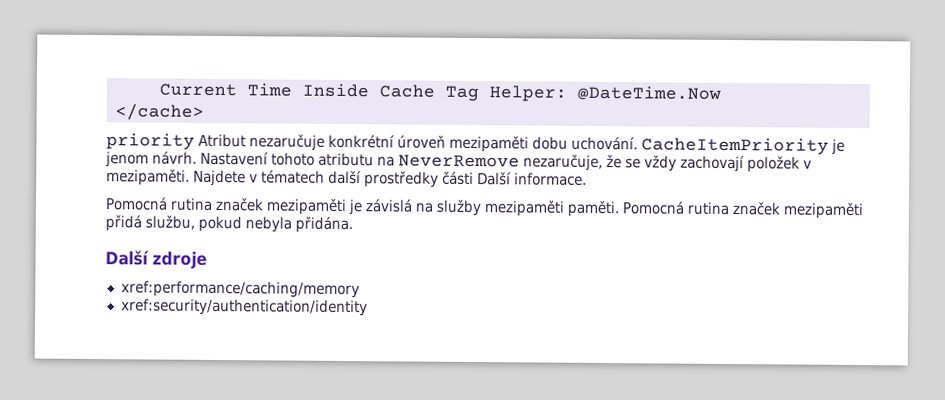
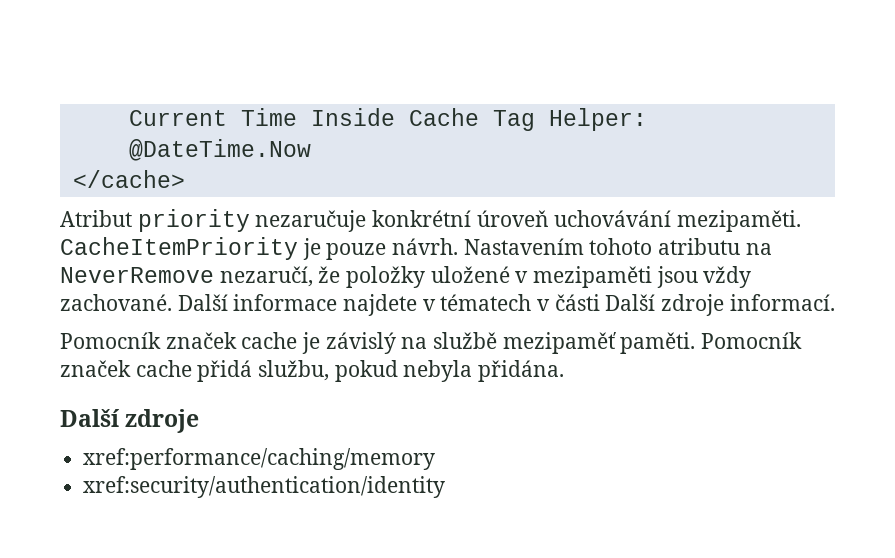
[106,133,246,150] priority Atribut -> [60,209,250,232] Atribut priority
[449,135,845,155] [105,151,812,173] [106,169,587,188] [105,197,863,220] mezipaměti dobu uchování. CacheItemPriority je jenom návrh. Nastavení tohoto atributu na NeverRemove nezaručuje, že se vždy zachovají položek v mezipaměti. Najdete v tématech další prostředky části Další informace. // Pomocná rutina značek mezipaměti je závislá na služby mezipaměti paměti. Pomocná rutina značek mezipaměti -> [554,210,802,232] [60,237,772,260] [60,266,752,288] [60,294,835,316] [60,332,803,354] [60,360,192,377] uchovávání mezipaměti. CacheItemPriority je pouze návrh. Nastavením tohoto atributu na NeverRemove nezaručí, že položky uložené v mezipaměti jsou vždy zachované. Další informace najdete v tématech v části Další zdroje informací. // Pomocník značek cache je závislý na službě mezipaměť paměti. Pomocník značek cache

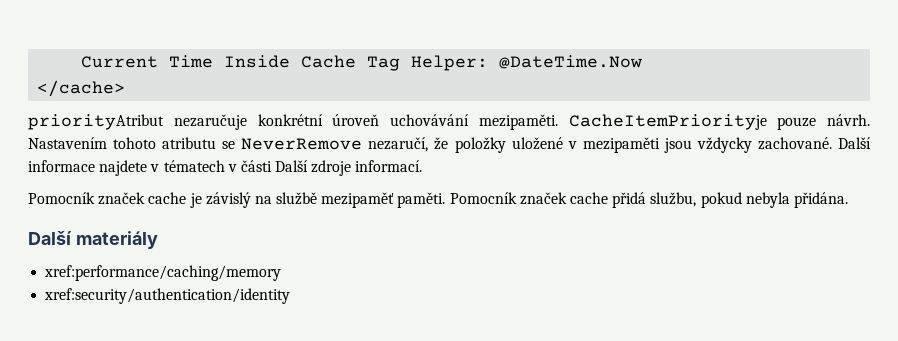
[60,209,250,232] Atribut priority -> [28,114,164,130] priorityAtribut
[60,237,321,260] CacheItemPriority je -> [568,114,767,130] CacheItemPriorityje
[745,243,772,255] na -> [222,141,236,149] se
[703,266,752,288] vždy -> [696,137,752,153] vždycky
[125,409,200,433] zdroje -> [75,231,158,249] materiály

